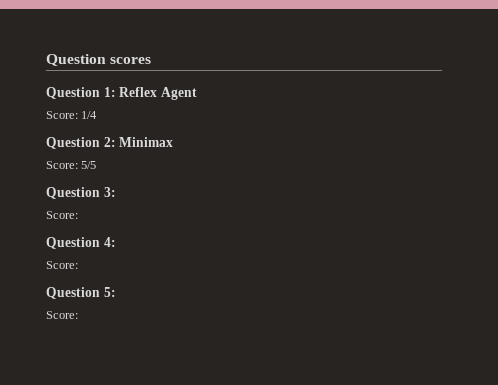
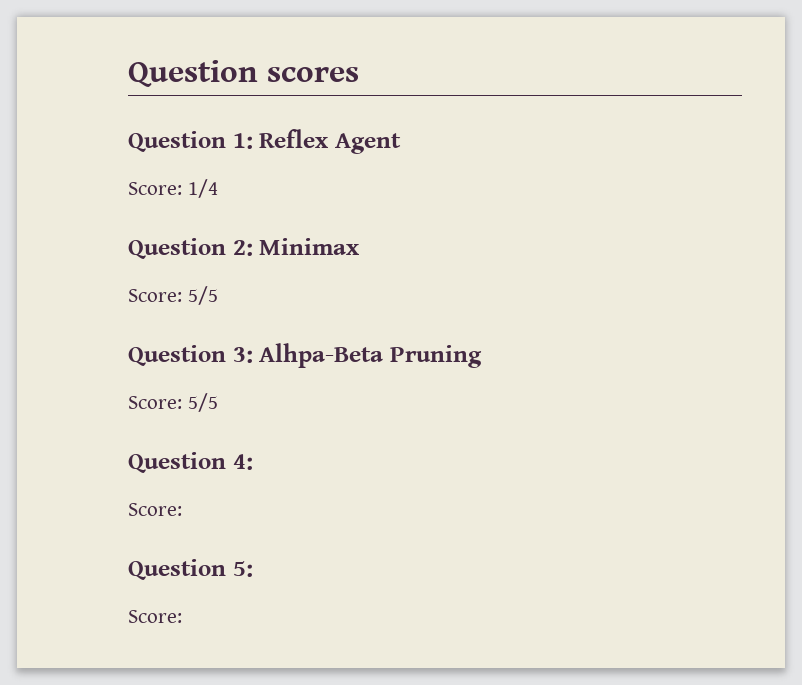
[46,211,78,219] // Score: -> [259,343,482,368] [128,393,218,412] Alhpa-Beta Pruning // Score: 5/5

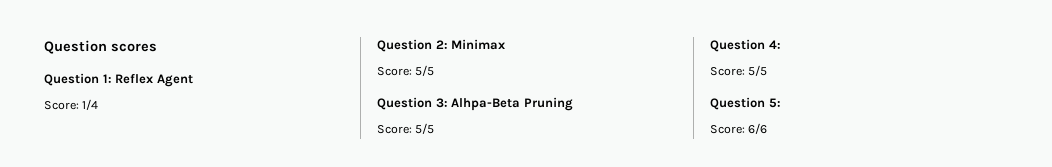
(182, 509) none -> [748,65,768,76] 5/5
(182, 616) none -> [748,123,768,134] 6/6

